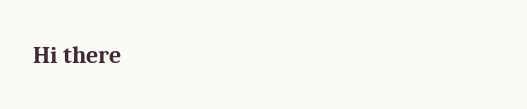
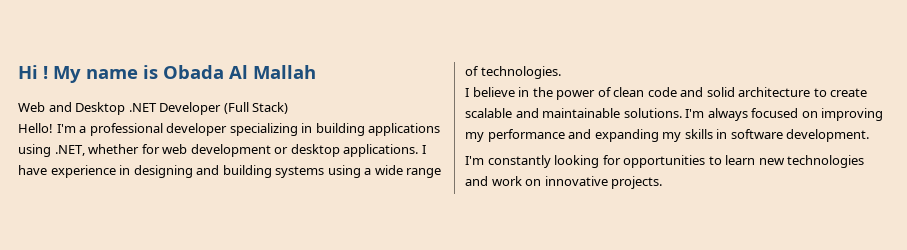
[63,46,122,63] there -> [43,65,316,83] [18,102,289,115] [18,123,441,136] [18,144,426,157] [18,165,442,178] [465,66,561,79] [465,87,868,100] [465,108,884,121] [465,129,870,142] [465,155,865,168] [465,176,663,189] ! My name is Obada Al Mallah // Web and Desktop .NET Developer (Full Stack) // Hello! I'm a professional developer specializing in building applications using .NET, whether for web development or desktop applications. I have experience in designing and building systems using a wide range of technologies. // I believe in the power of clean code and solid architecture to create scalable and maintainable solutions. I'm always focused on improving my performance and expanding my skills in software development. // I'm constantly looking for opportunities to learn new technologies and work on innovative projects.

